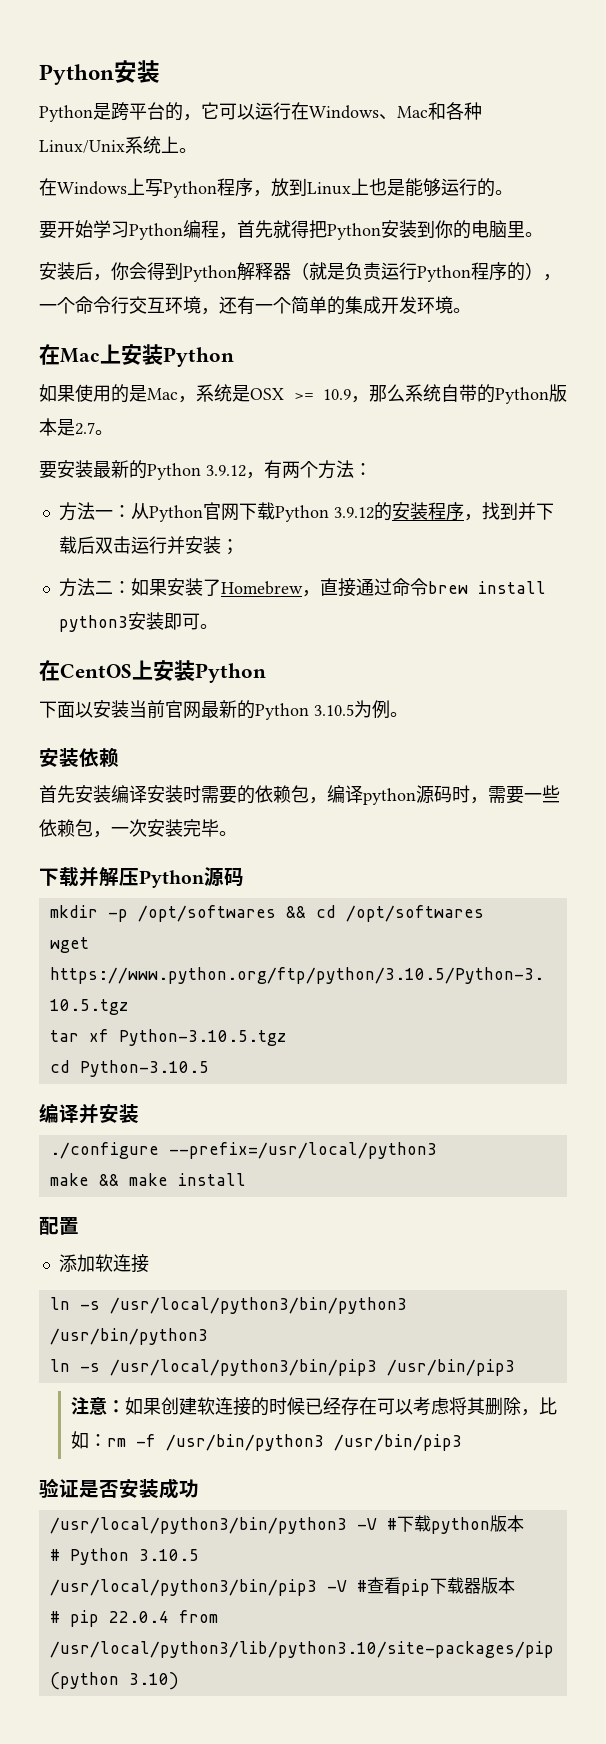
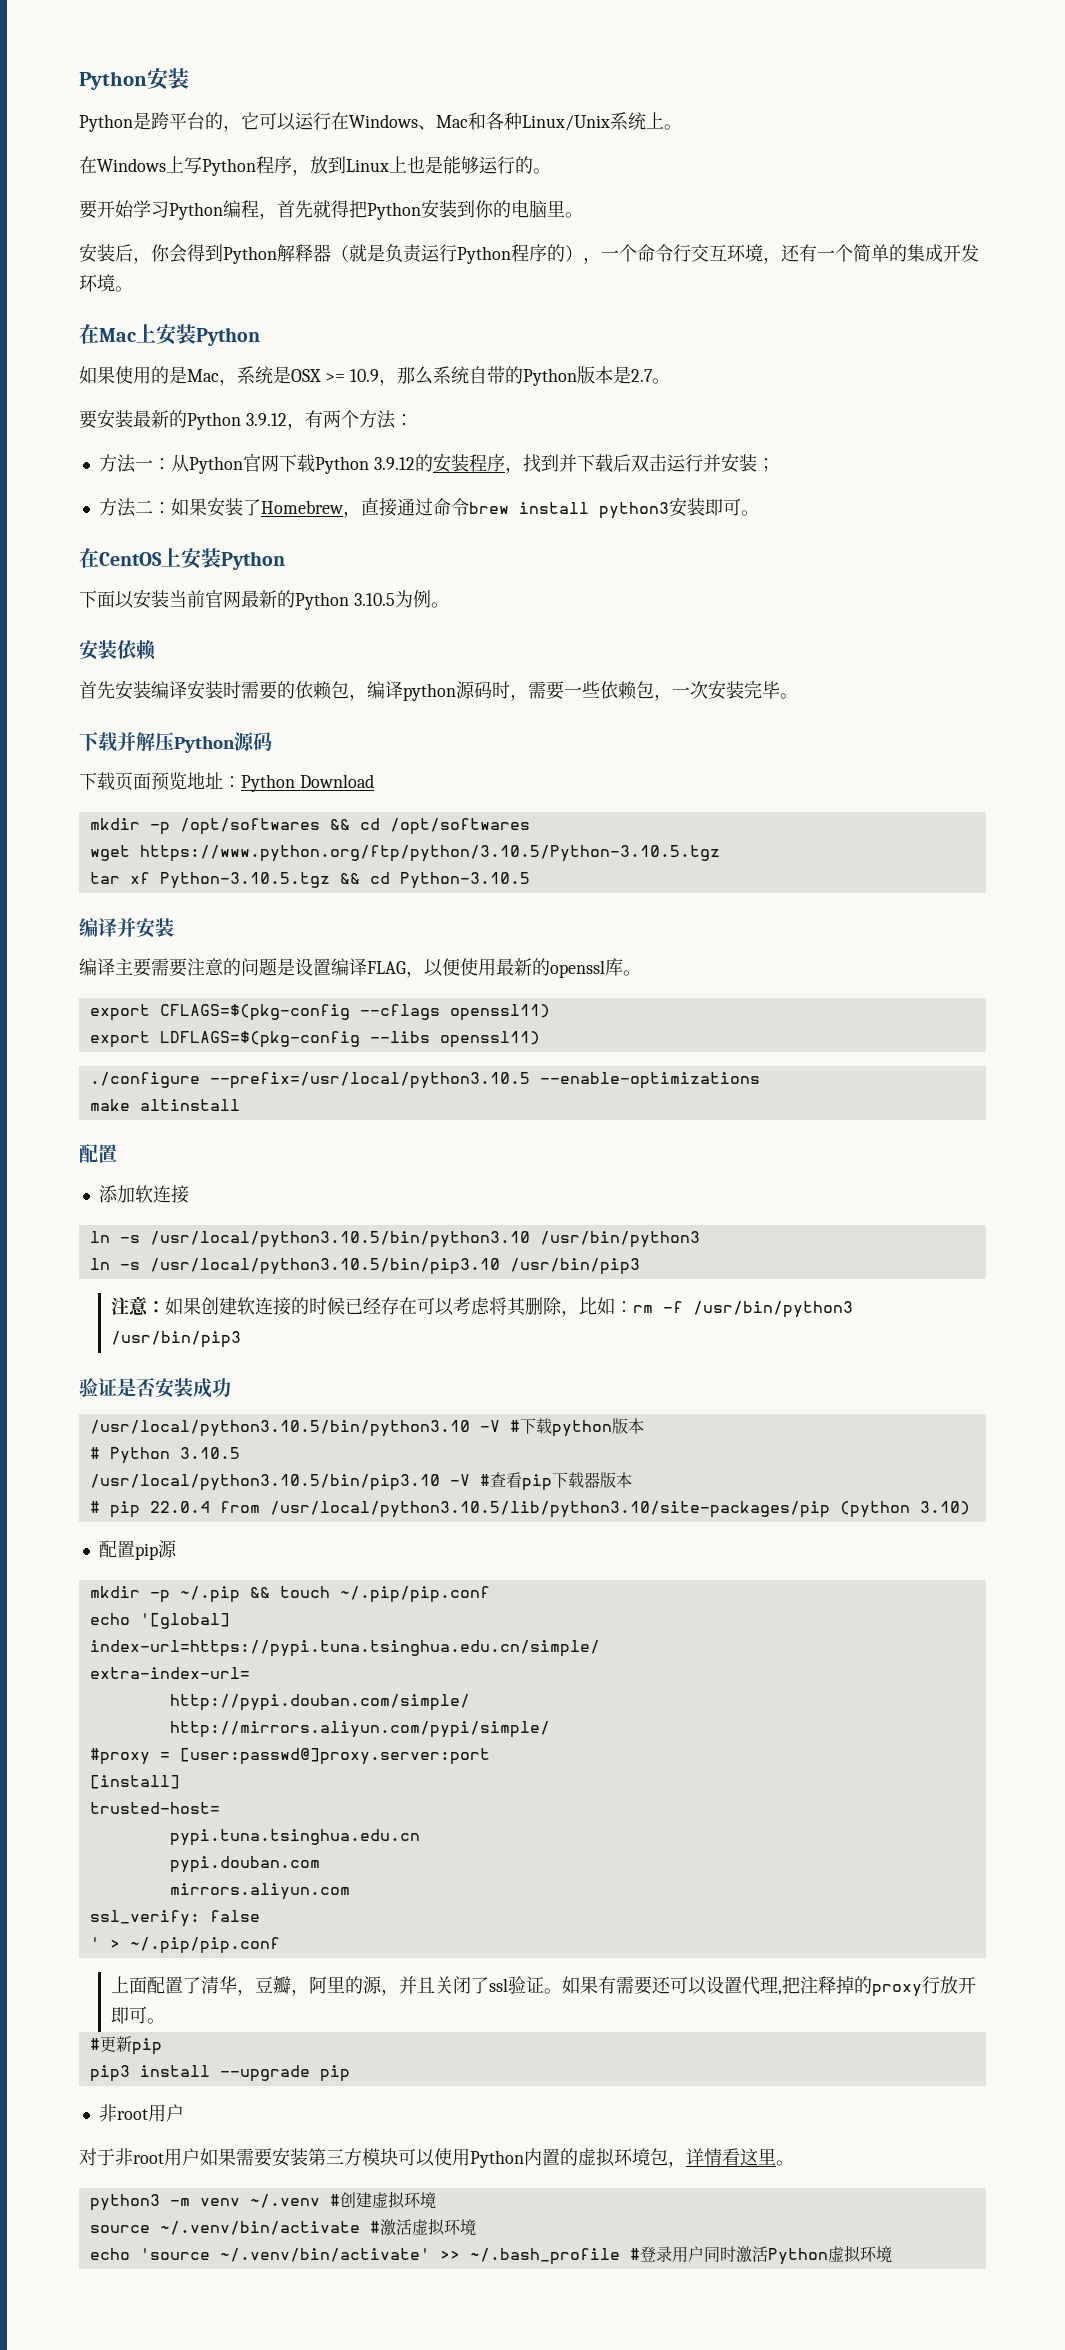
(244, 877) none -> [79,772,374,792] // 下载页面预览地址：Python Download
(286, 1037) // -> [339,873,360,884] &&
(139, 1113) none -> [79,958,641,978] [89,1004,550,1021] [89,1031,540,1048] // 编译主要需要注意的问题是设置编译FLAG，以便使用最新的openssl库。 // export CFLAGS=$(pkg-config --cflags openssl11) // export LDFLAGS=$(pkg-config --libs openssl11)
[168,1142,437,1159] [49,1173,246,1186] --prefix=/usr/local/python3 // make && make install -> [209,1072,760,1089] [89,1099,240,1111] --prefix=/usr/local/python3.10.5 --enable-optimizations // make altinstall
[109,1297,407,1314] /usr/local/python3/bin/python3 -> [149,1231,530,1248] /usr/local/python3.10.5/bin/python3.10
[109,1359,377,1376] /usr/local/python3/bin/pip3 -> [149,1258,500,1275] /usr/local/python3.10.5/bin/pip3.10
[49,1517,347,1534] /usr/local/python3/bin/python3 -> [89,1420,470,1437] /usr/local/python3.10.5/bin/python3.10
[49,1579,317,1596] /usr/local/python3/bin/pip3 -> [89,1474,440,1491] /usr/local/python3.10.5/bin/pip3.10
[49,1641,554,1658] /usr/local/python3/lib/python3.10/site-packages/pip -> [269,1501,830,1518] /usr/local/python3.10.5/lib/python3.10/site-packages/pip
(179, 1681) none -> [98,1540,177,1560] [89,1586,490,1603] [89,1613,230,1629] [89,1640,600,1657] [89,1667,250,1679] [169,1694,470,1711] [169,1721,550,1738] [89,1748,490,1765] [89,1775,180,1789] [89,1802,220,1814] [169,1829,420,1846] [169,1856,320,1873] [169,1883,350,1900] [89,1910,260,1927] [89,1937,280,1954] [110,1976,976,1997] [110,2006,165,2024] [89,2036,162,2055] [89,2065,350,2082] [98,2104,184,2122] [79,2147,794,2168] [89,2191,436,2211] [89,2218,476,2236] [89,2245,892,2265] // 配置pip源 // mkdir -p ~/.pip && touch ~/.pip/pip.conf // echo '[global] // index-url=https://pypi.tuna.tsinghua.edu.cn/simple/ // extra-index-url= // http://pypi.douban.com/simple/ // http://mirrors.aliyun.com/pypi/simple/ // #proxy = [user:passwd@]proxy.server:port // [install] // trusted-host= // pypi.tuna.tsinghua.edu.cn // pypi.douban.com // mirrors.aliyun.com // ssl_verify: false // ' > ~/.pip/pip.conf // 上面配置了清华，豆瓣，阿里的源，并且关闭了ssl验证。如果有需要还可以设置代理,把注释掉的proxy行放开即可。 // #更新pip // pip3 install --upgrade pip // 非root用户 // 对于非root用户如果需要安装第三方模块可以使用Python内置的虚拟环境包，详情看这里。 // python3 -m venv ~/.venv #创建虚拟环境 // source ~/.venv/bin/activate #激活虚拟环境 // echo 'source ~/.venv/bin/activate' >> ~/.bash_profile #登录用户同时激活Python虚拟环境

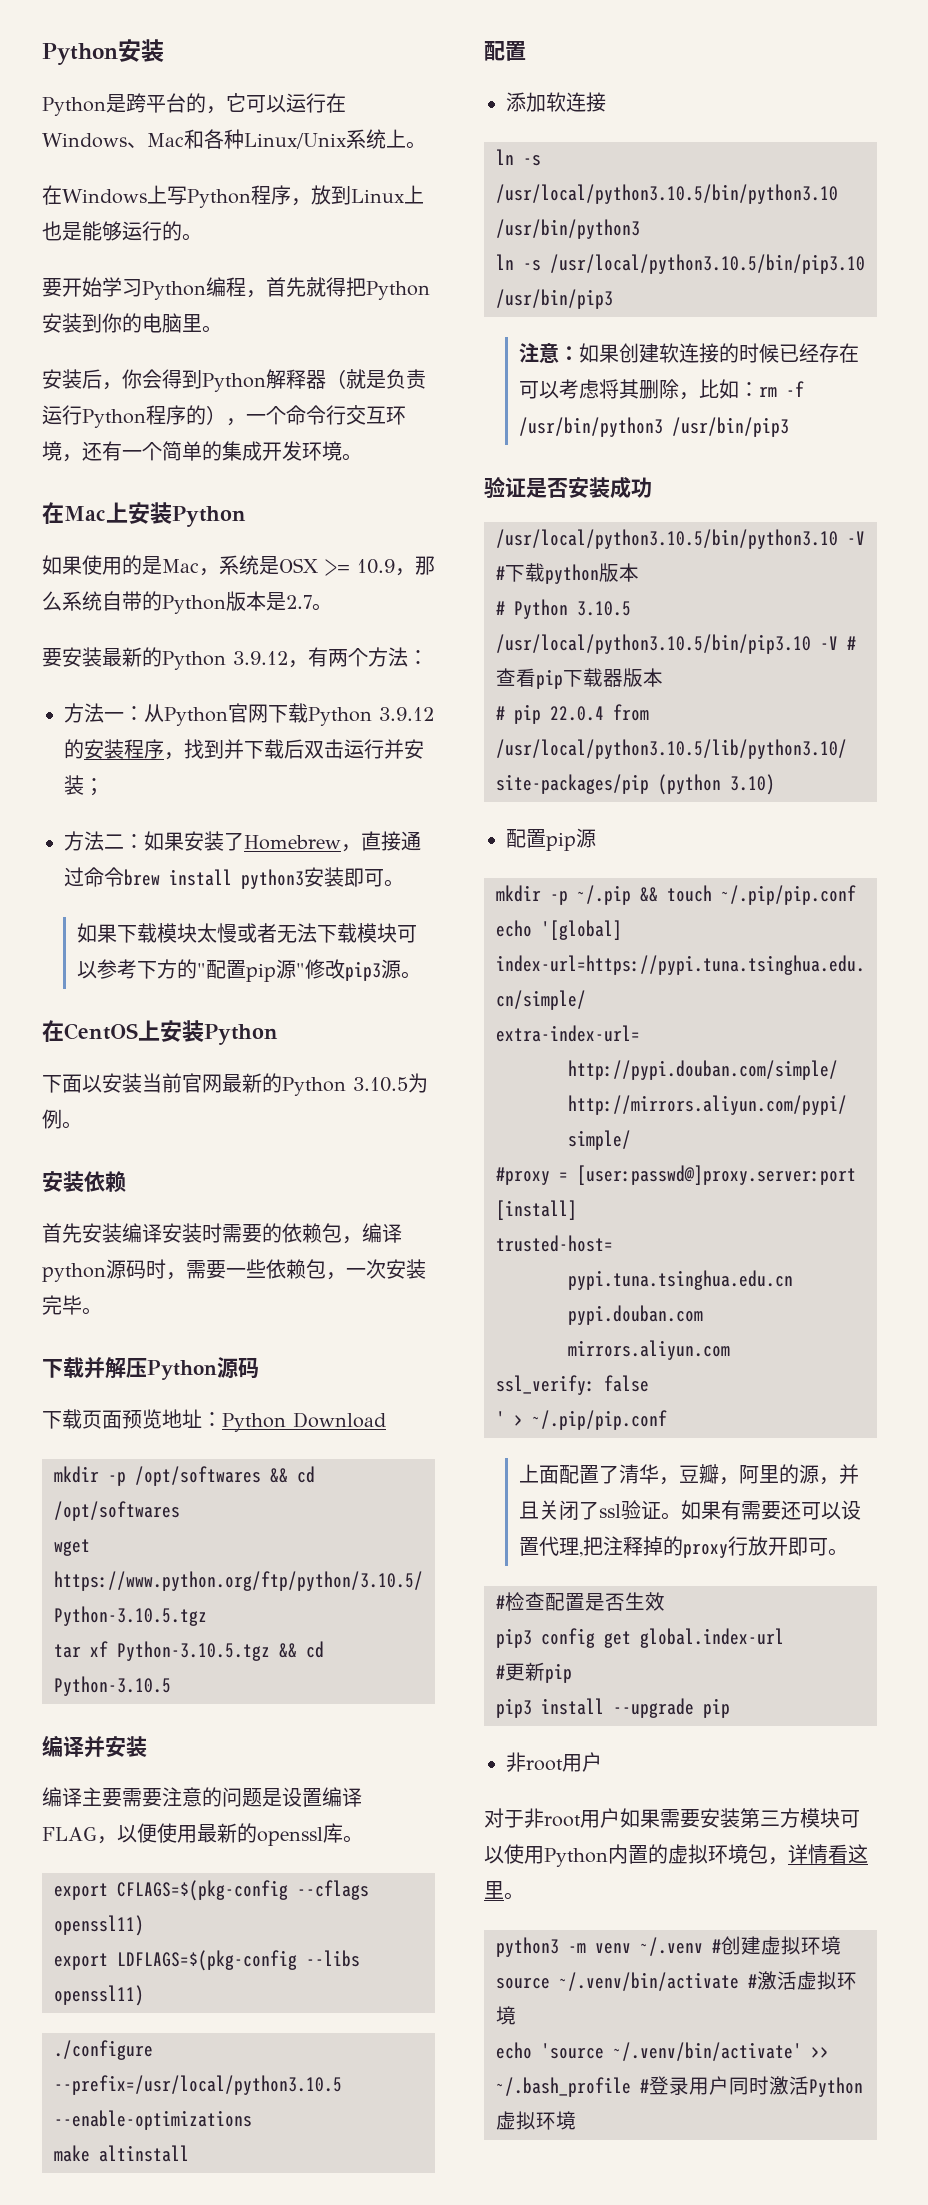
(759, 513) none -> [77,923,418,943] [77,959,422,982] // 如果下载模块太慢或者无法下载模块可以参考下方的"配置pip源"修改pip3源。
(165, 2021) none -> [496,1592,665,1611] [496,1628,784,1648] // #检查配置是否生效 // pip3 config get global.index-url

